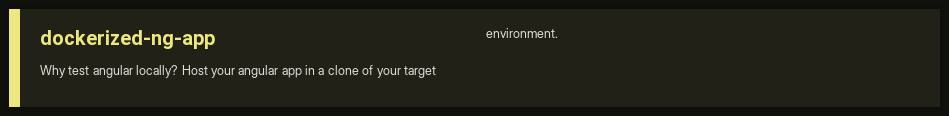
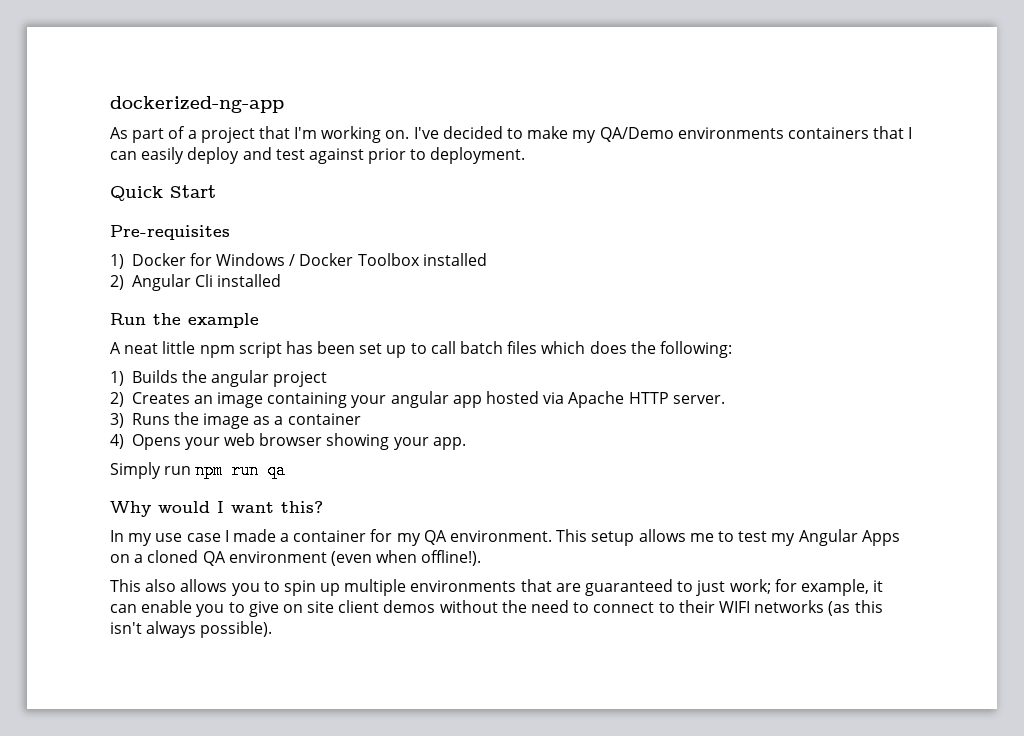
[40,65,436,78] [486,28,558,38] Why test angular locally? Host your angular app in a clone of your target environment. -> [110,126,913,143] [110,147,526,164] [110,185,216,201] [110,225,230,240] [110,253,487,269] [110,274,282,291] [110,313,259,328] [110,341,732,358] [110,370,328,387] [110,391,725,408] [110,412,361,429] [110,433,466,450] [110,462,287,479] [110,501,323,517] [110,529,900,546] [110,550,482,566] [110,579,884,596] [110,600,883,617] [110,621,273,638] As part of a project that I'm working on. I've decided to make my QA/Demo environments containers that I can easily deploy and test against prior to deployment. // Quick Start // Pre-requisites // 1) Docker for Windows / Docker Toolbox installed // 2) Angular Cli installed // Run the example // A neat little npm script has been set up to call batch files which does the following: // 1) Builds the angular project // 2) Creates an image containing your angular app hosted via Apache HTTP server. // 3) Runs the image as a container // 4) Opens your web browser showing your app. // Simply run npm run qa // Why would I want this? // In my use case I made a container for my QA environment. This setup allows me to test my Angular Apps on a cloned QA environment (even when offline!). // This also allows you to spin up multiple environments that are guaranteed to just work; for example, it can enable you to give on site client demos without the need to connect to their WIFI networks (as this isn't always possible).

